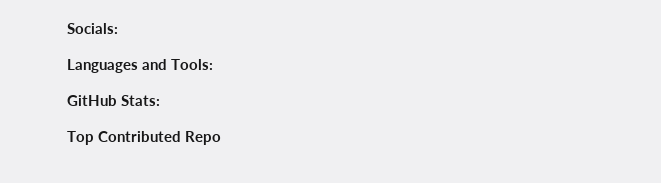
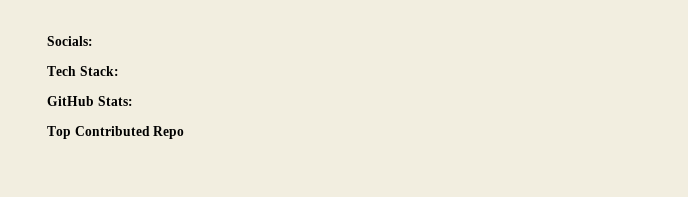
[67,59,213,73] Languages and Tools: -> [47,66,119,76] Tech Stack:

